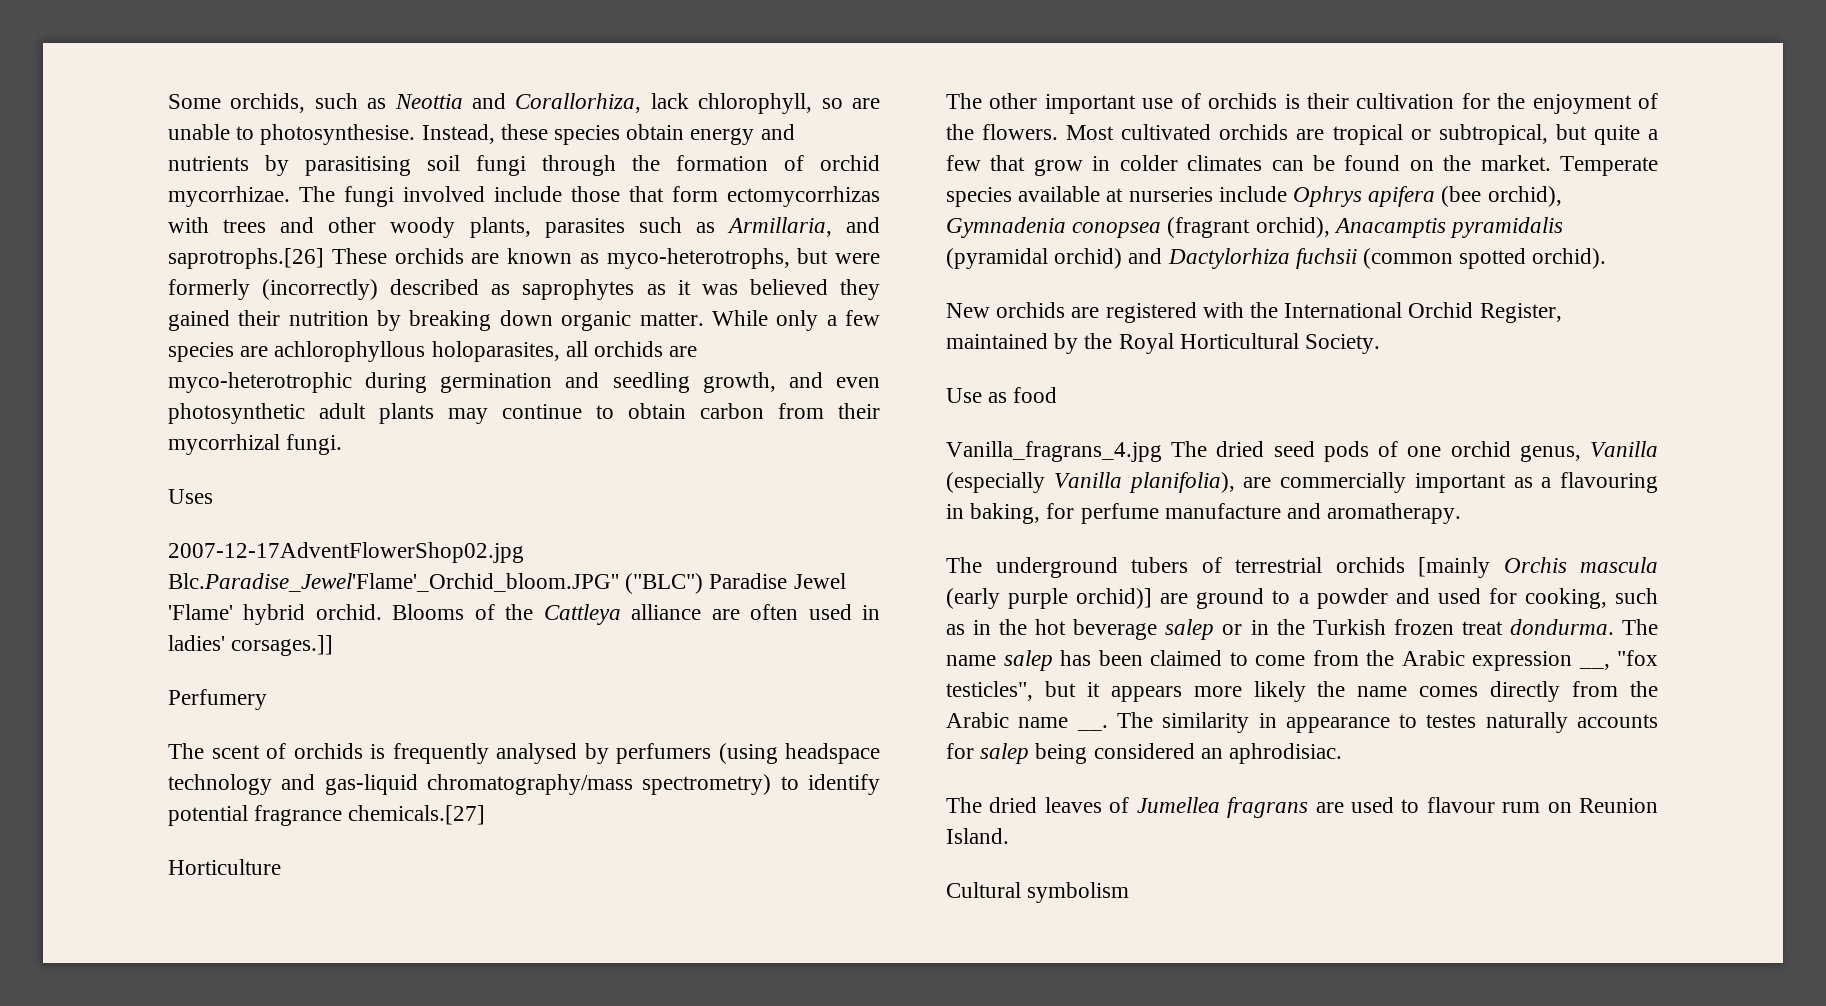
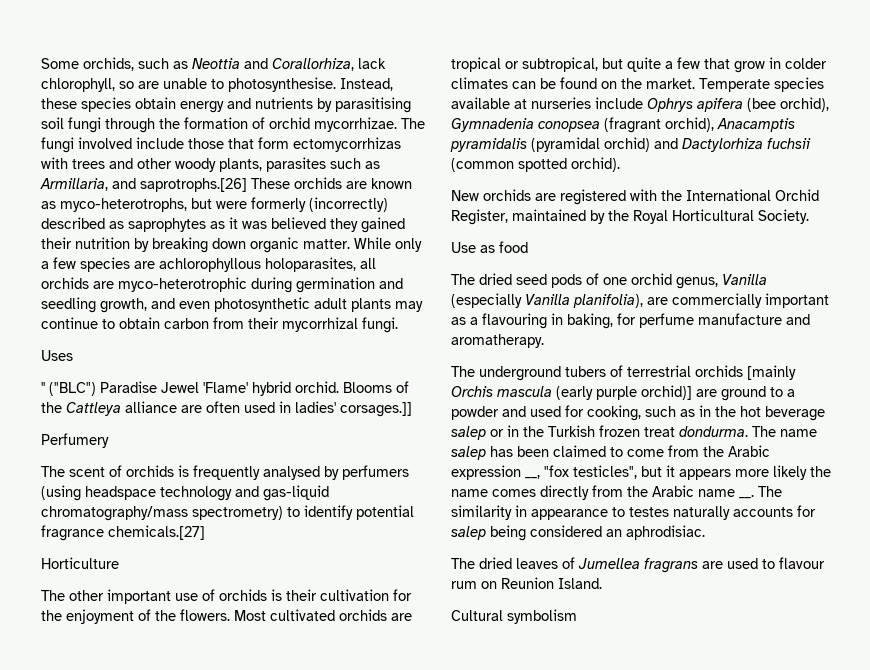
[168,542,524,563] [168,573,619,592] 2007-12-17AdventFlowerShop02.jpg Blc.Paradise_Jewel'Flame'_Orchid_bloom.JPG'' -> [41,382,45,393] ''
[946,441,1162,462] Vanilla_fragrans_4.jpg -> (528, 247) none

